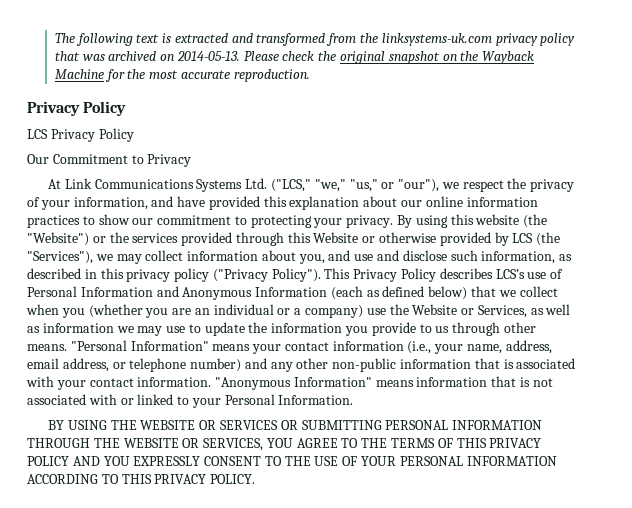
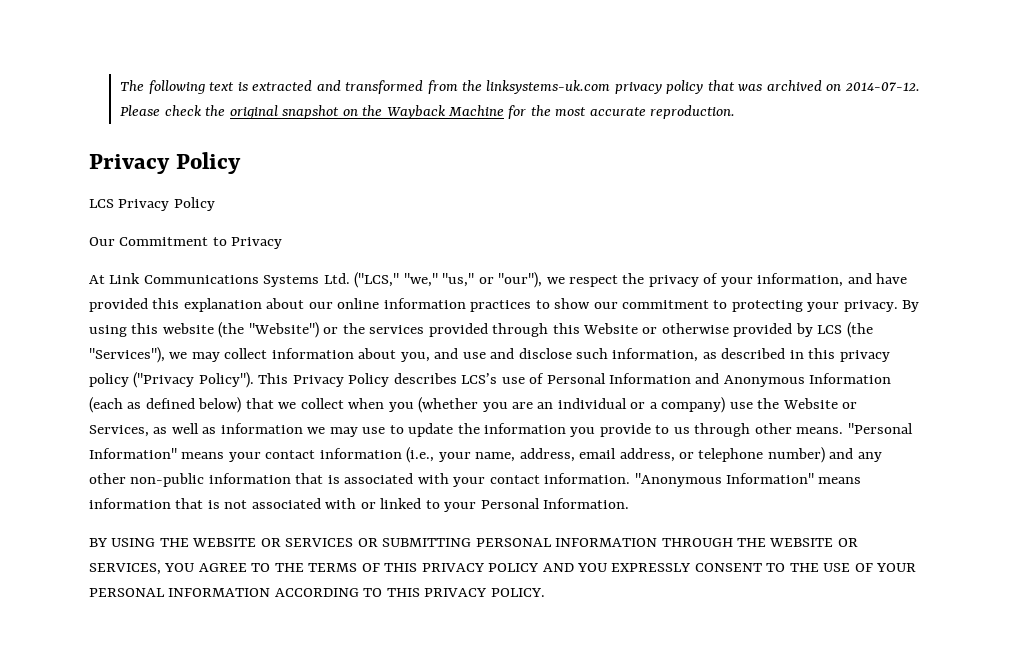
[176,51,240,61] 2014-05-13. -> [844,82,920,92] 2014-07-12.

